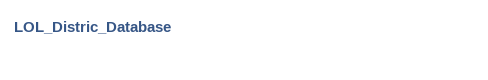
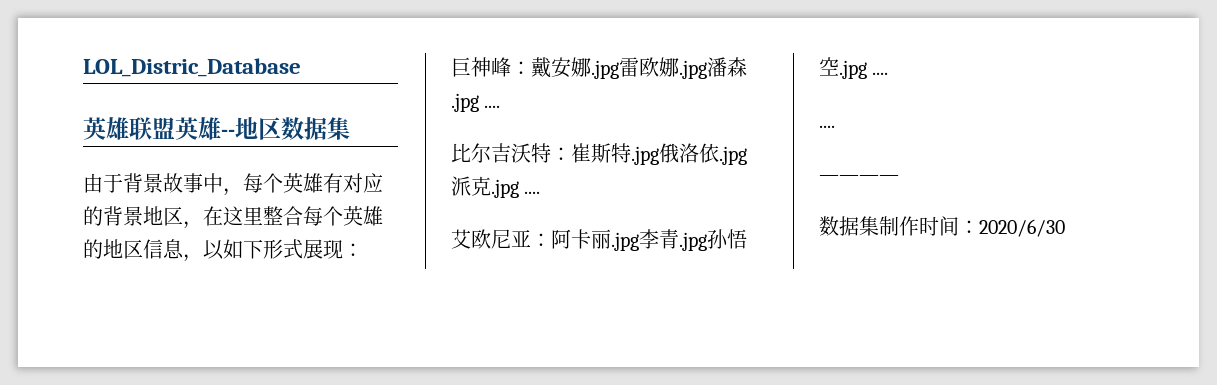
(171, 27) none -> [83,117,350,140] [83,173,383,196] [83,206,383,229] [83,239,363,262] [451,57,747,79] [451,93,501,112] [451,143,747,165] [451,176,541,198] [451,229,747,251] [819,57,889,79] [819,125,835,128] [819,175,899,181] [819,216,1065,237] // 英雄联盟英雄--地区数据集 // 由于背景故事中，每个英雄有对应的背景地区，在这里整合每个英雄的地区信息，以如下形式展现： // 巨神峰：戴安娜.jpg雷欧娜.jpg潘森.jpg .... // 比尔吉沃特：崔斯特.jpg俄洛依.jpg派克.jpg .... // 艾欧尼亚：阿卡丽.jpg李青.jpg孙悟空.jpg .... // .... // ———— // 数据集制作时间：2020/6/30

